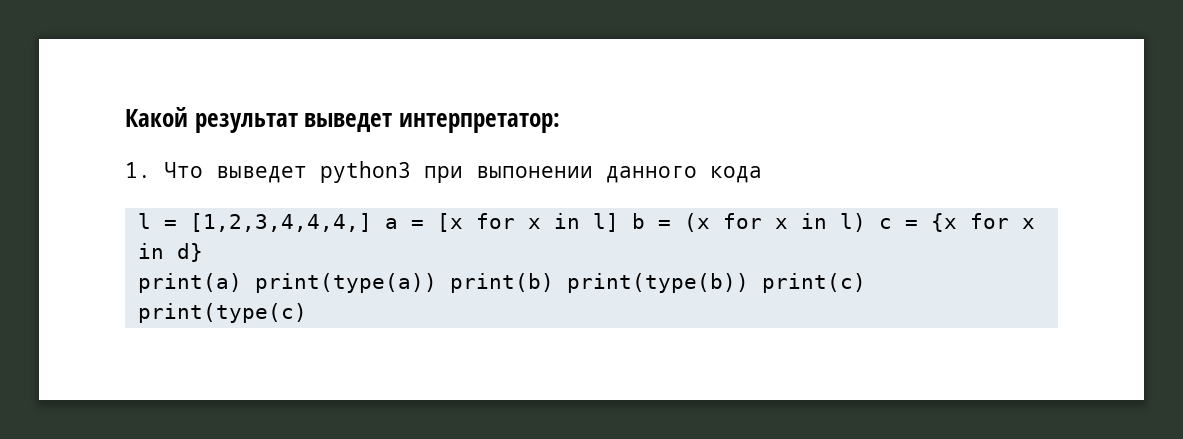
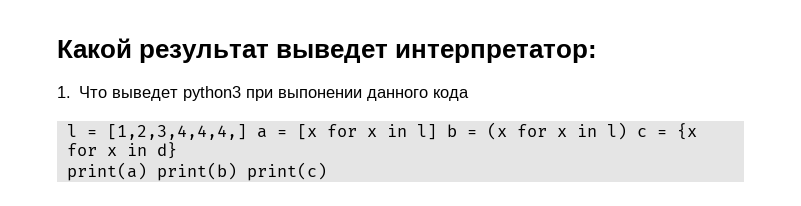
[254,273,866,293] [137,303,307,323] print(type(a)) print(b) print(type(b)) print(c) print(type(c) -> [156,162,327,181] print(b) print(c)

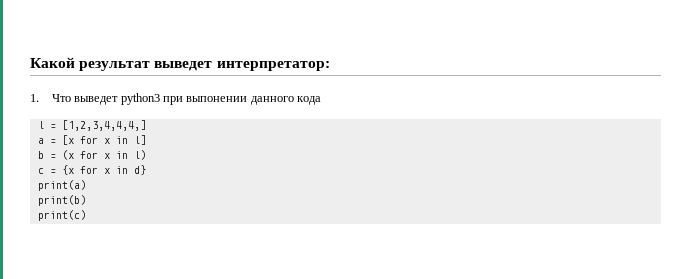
(247, 132) none -> (146, 125) //
(437, 132) none -> (146, 140) //
(627, 131) none -> (146, 155) //
(147, 171) none -> (86, 185) //
(237, 171) none -> (86, 200) //

